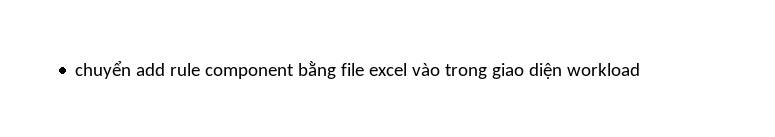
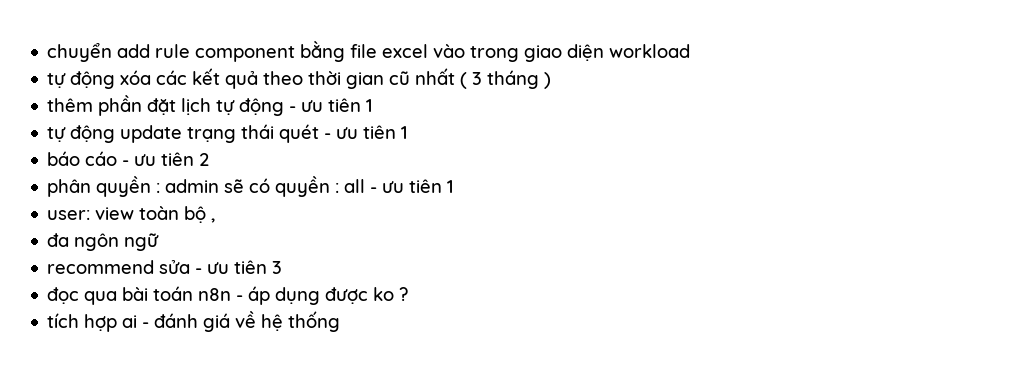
(641, 69) none -> [47,68,552,89] [47,95,374,116] [47,124,409,143] [47,151,210,166] [47,176,455,197] [47,206,216,223] [47,233,160,251] [47,260,283,274] [47,286,409,305] [47,311,341,332] // tự động xóa các kết quả theo thời gian cũ nhất ( 3 tháng ) // thêm phần đặt lịch tự động - ưu tiên 1 // tự động update trạng thái quét - ưu tiên 1 // báo cáo - ưu tiên 2 // phân quyền : admin sẽ có quyền : all - ưu tiên 1 // user: view toàn bộ , // đa ngôn ngữ // recommend sửa - ưu tiên 3 // đọc qua bài toán n8n - áp dụng được ko ? // tích hợp ai - đánh giá về hệ thống

